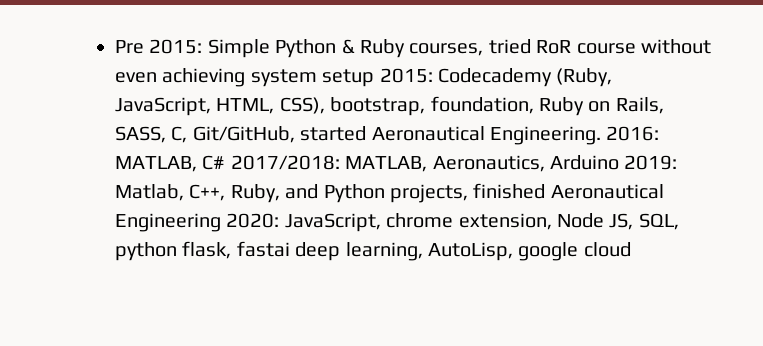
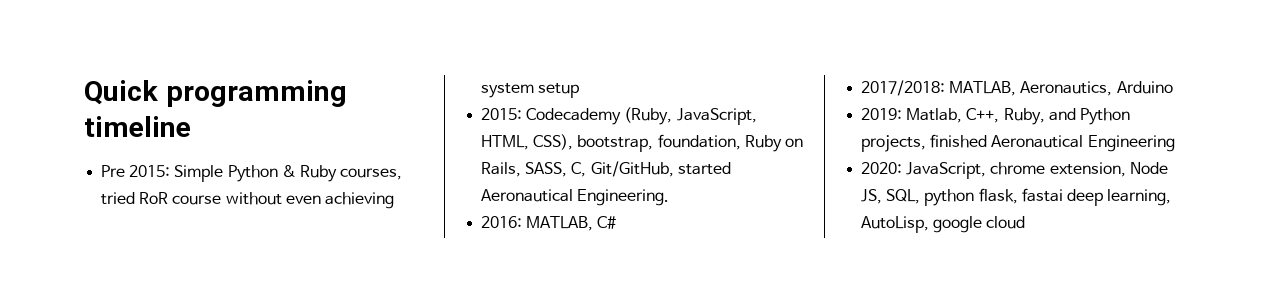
(115, 47) none -> [84,80,347,107] [84,116,191,137] Quick programming timeline //
(375, 78) none -> (580, 90) //
(601, 135) none -> (670, 197) //
(226, 162) none -> (617, 222) //
(619, 162) none -> (1173, 87) //
(221, 222) none -> (1175, 143) //

